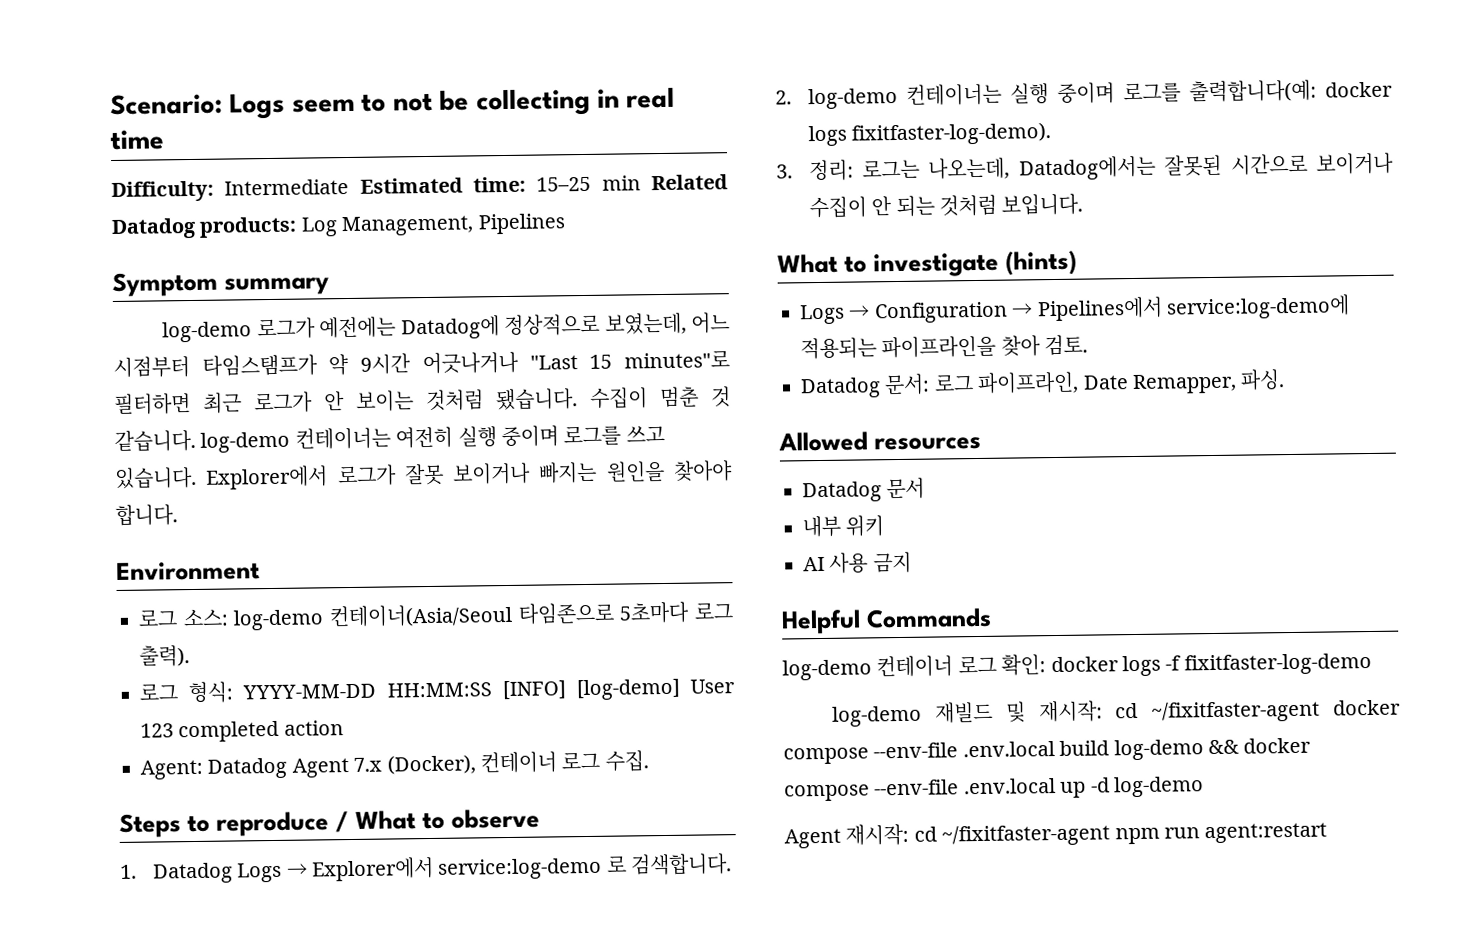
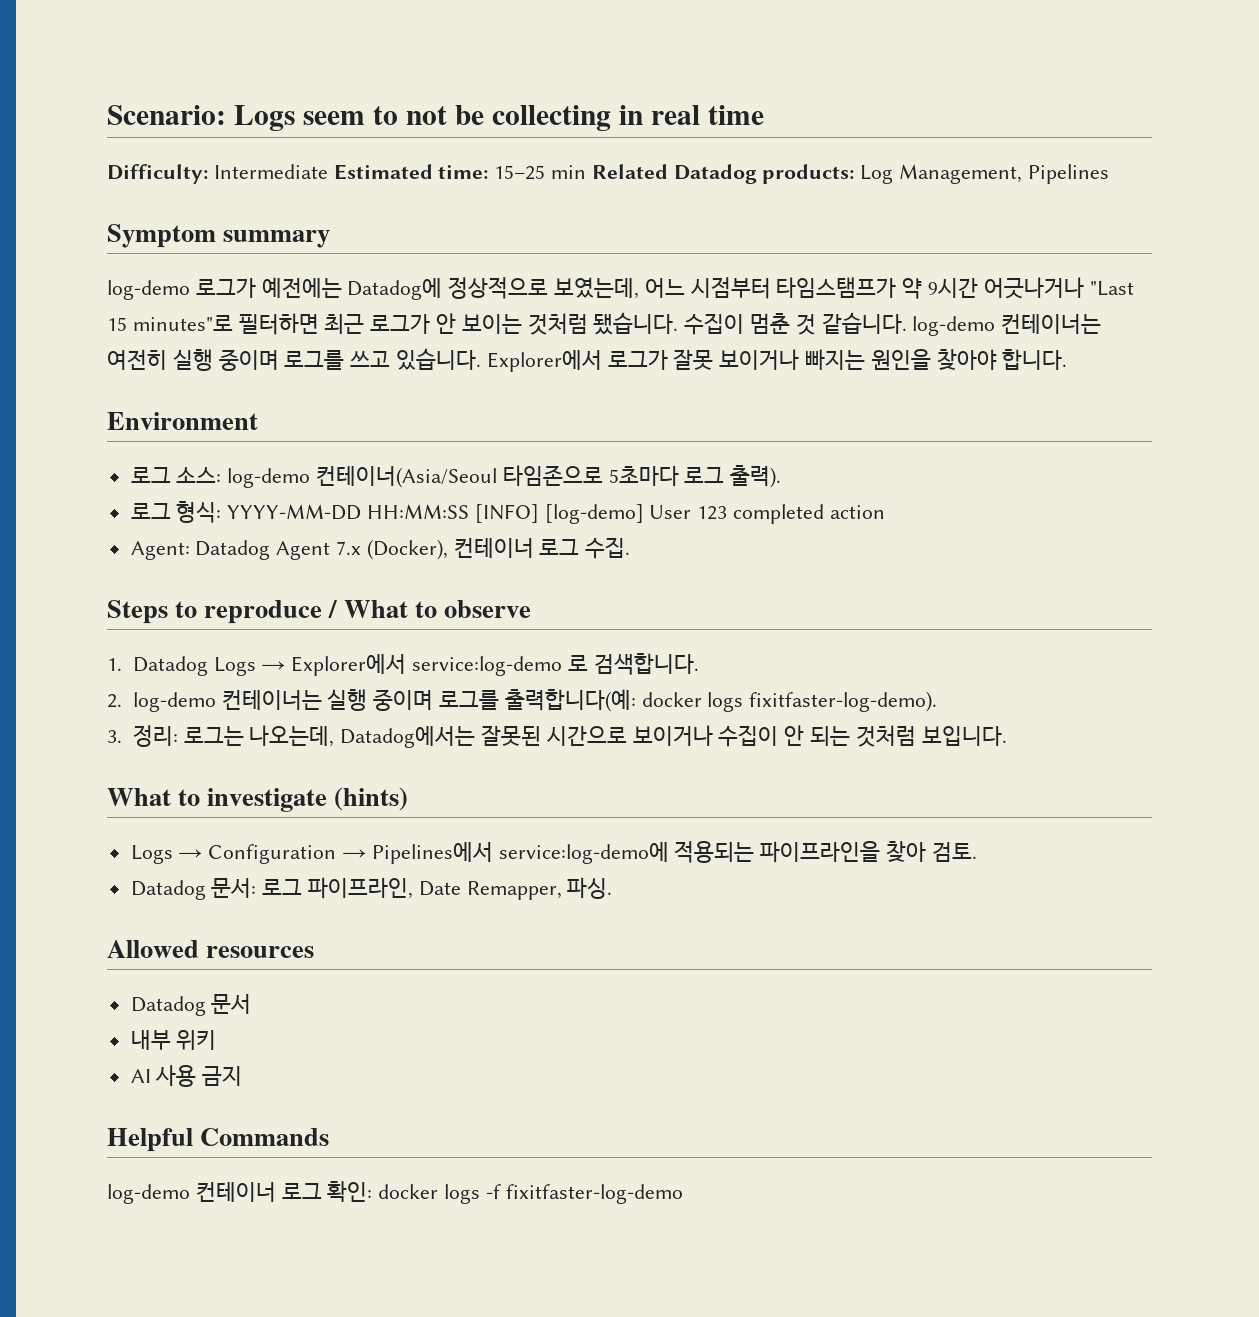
[832,699,1401,727] [783,737,1312,765] [784,776,1204,802] [784,822,1328,849] // log-demo 재빌드 및 재시작: cd ~/fixitfaster-agent docker compose --env-file .env.local build log-demo && docker compose --env-file .env.local up -d log-demo // Agent 재시작: cd ~/fixitfaster-agent npm run agent:restart -> (683, 1194) none

